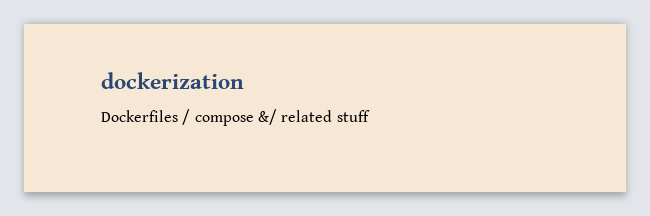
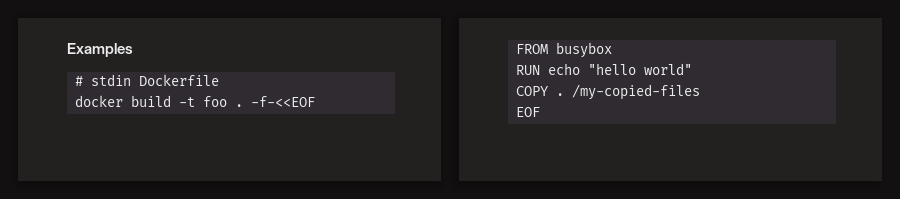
[101,72,244,89] [101,109,370,126] dockerization // Dockerfiles / compose &/ related stuff -> [67,43,133,57] [74,74,219,86] [74,95,315,107] [515,42,612,58] [515,63,692,75] [515,84,700,100] [515,107,540,117] Examples // # stdin Dockerfile // docker build -t foo . -f-<<EOF // FROM busybox // RUN echo "hello world" // COPY . /my-copied-files // EOF

